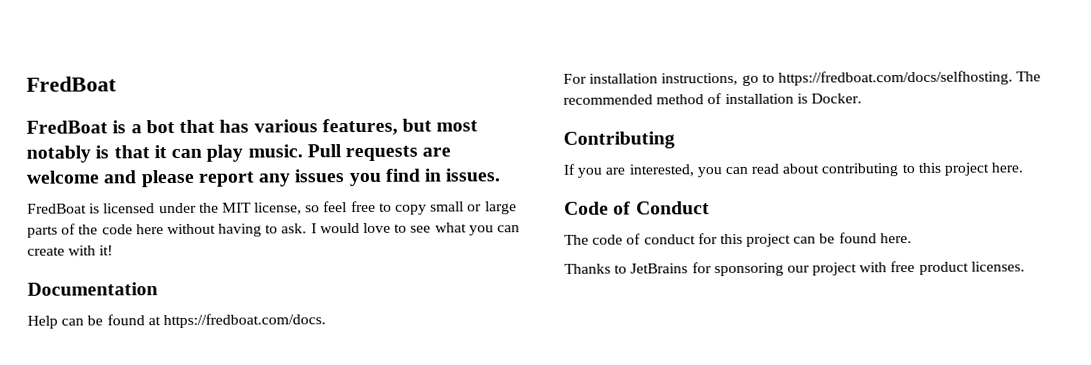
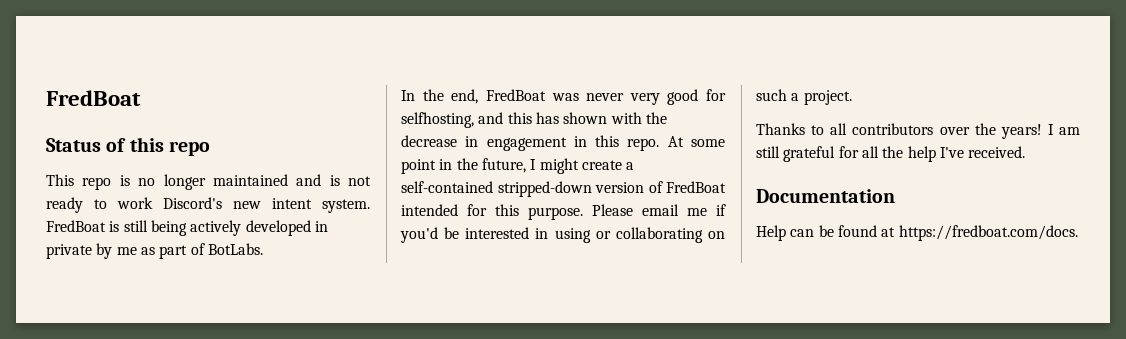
[26,118,479,136] [26,144,452,163] [26,168,501,188] [27,200,517,215] [27,222,520,238] [27,245,114,256] FredBoat is a bot that has various features, but most notably is that it can play music. Pull requests are welcome and please report any issues you find in issues. // FredBoat is licensed under the MIT license, so feel free to copy small or large parts of the code here without having to ask. I would love to see what you can create with it! -> [46,137,211,156] [46,174,371,190] [46,197,370,213] [46,220,328,236] [46,243,263,259] [401,89,726,105] [401,112,667,128] [401,135,725,151] [401,158,635,174] [401,181,726,197] [401,204,726,220] [400,227,725,243] [756,89,852,105] [756,123,1080,139] [756,146,1026,162] Status of this repo // This repo is no longer maintained and is not ready to work Discord's new intent system. FredBoat is still being actively developed in private by me as part of BotLabs. // In the end, FredBoat was never very good for selfhosting, and this has shown with the decrease in engagement in this repo. At some point in the future, I might create a self-contained stripped-down version of FredBoat intended for this purpose. Please email me if you'd be interested in using or collaborating on such a project. // Thanks to all contributors over the years! I am still grateful for all the help I've received.
[563,70,1042,86] [563,93,862,105] [563,131,675,149] [563,162,1024,178] [564,201,710,215] [564,232,912,247] [564,260,1025,277] // For installation instructions, go to https://fredboat.com/docs/selfhosting. The recommended method of installation is Docker. // Contributing // If you are interested, you can read about contributing to this project here. // Code of Conduct // The code of conduct for this project can be found here. // Thanks to JetBrains for sponsoring our project with free product licenses. -> (1078, 233) none

